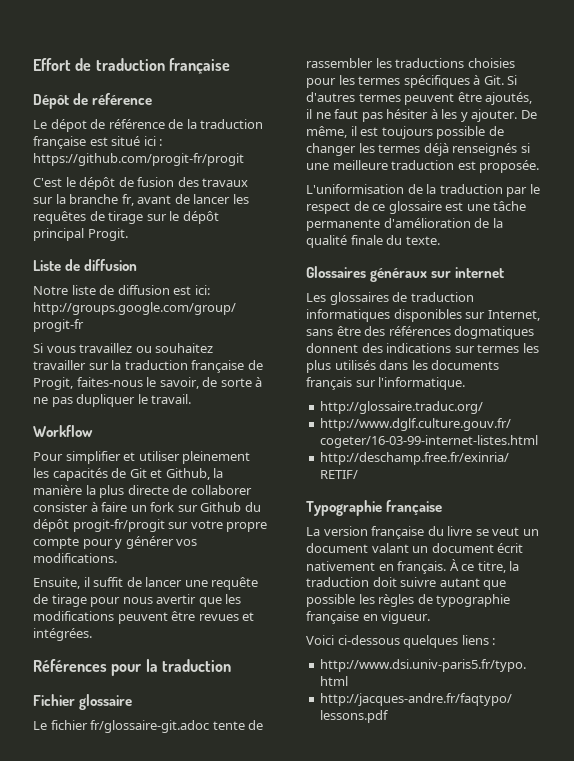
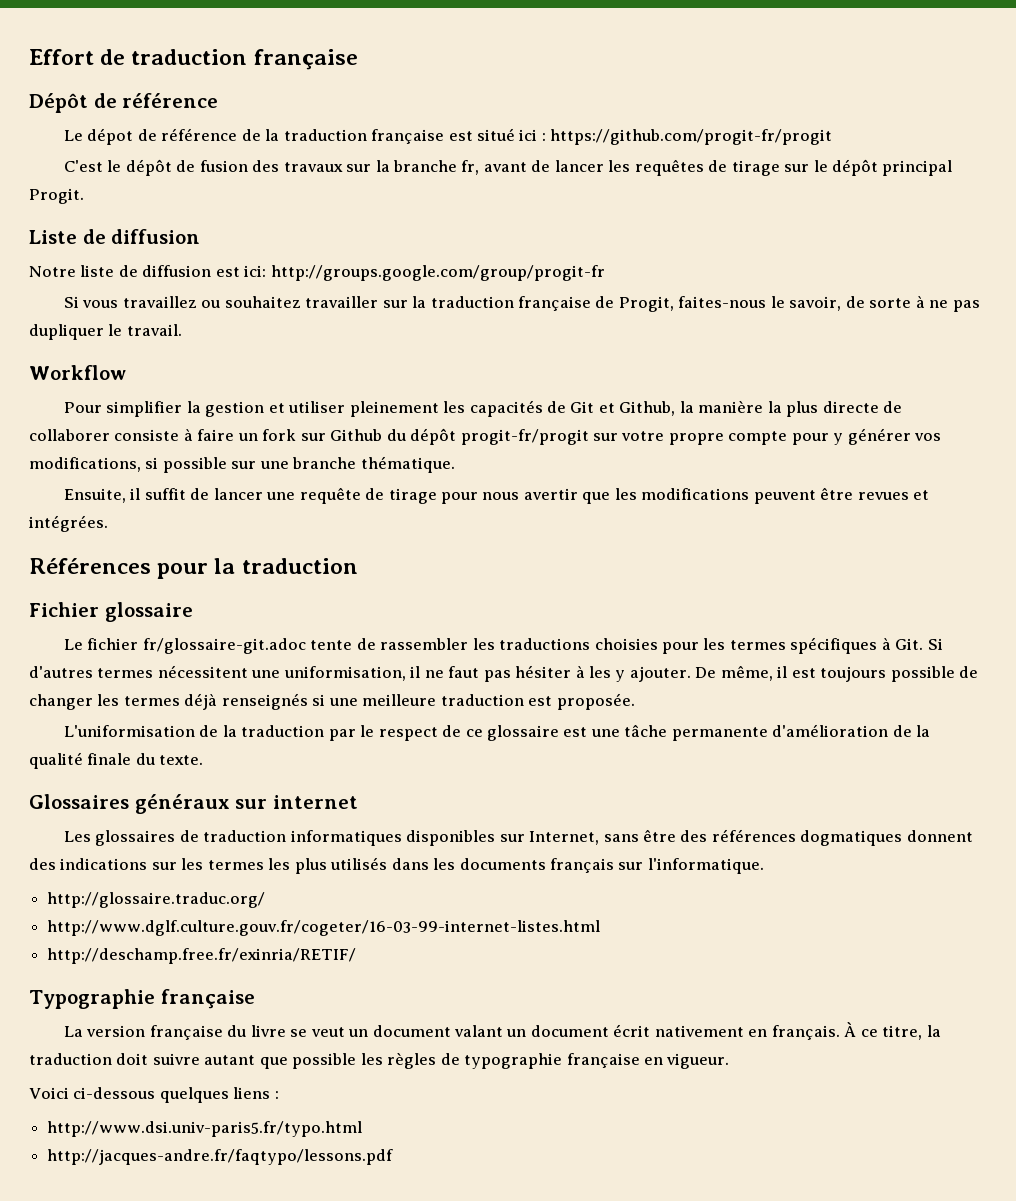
(121, 457) none -> [186,401,265,417] la gestion
[33,502,88,512] consister -> [114,429,180,441] consiste
[33,553,117,563] modifications. -> [29,456,455,473] modifications, si possible sur une branche thématique.
[404,92,533,105] peuvent être ajoutés, -> [157,665,406,681] nécessitent une uniformisation,
(475, 349) none -> [181,858,204,870] les

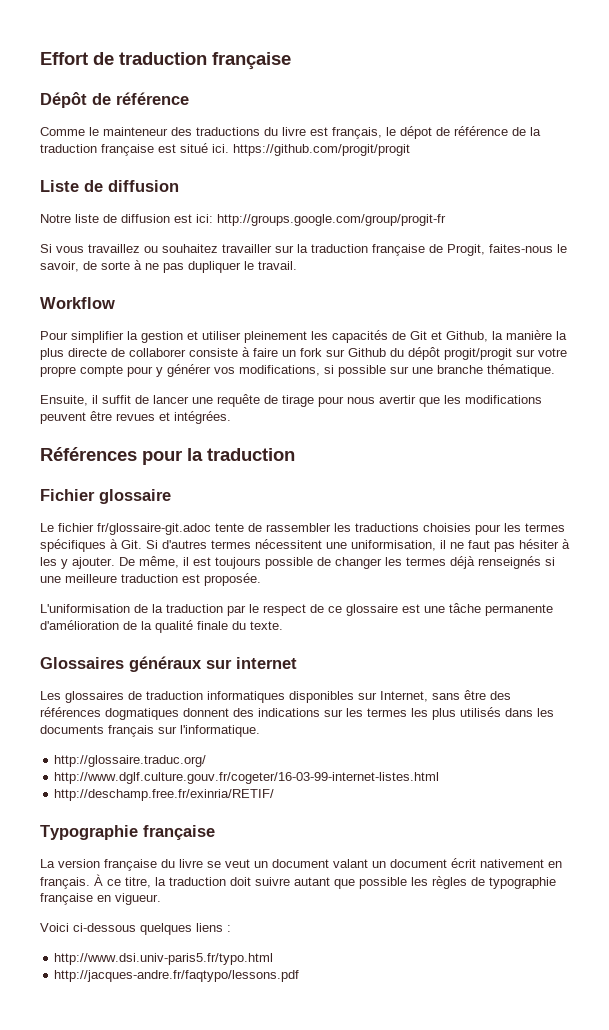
[63,130,83,141] Le -> [40,127,396,139] Comme le mainteneur des traductions du livre est français, le
[519,129,833,145] [63,159,953,176] [29,188,84,204] ici : https://github.com/progit-fr/progit // C'est le dépôt de fusion des travaux sur la branche fr, avant de lancer les requêtes de tirage sur le dépôt principal Progit. -> [212,144,410,156] ici. https://github.com/progit/progit
[460,429,589,445] progit-fr/progit -> [444,348,512,360] progit/progit

